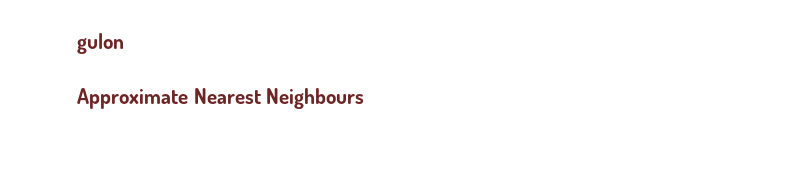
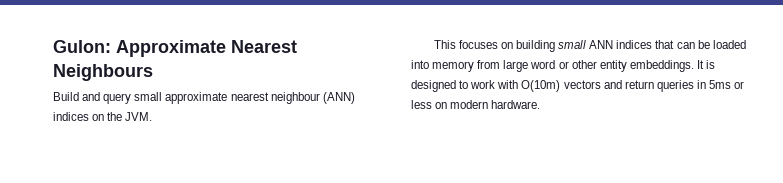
[77,33,124,54] gulon // -> [53,40,111,53] Gulon:
(365, 98) none -> [53,92,355,104] [53,112,153,121] [433,40,746,52] [411,60,716,72] [411,80,745,92] [411,100,541,109] // Build and query small approximate nearest neighbour (ANN) indices on the JVM. // This focuses on building small ANN indices that can be loaded into memory from large word or other entity embeddings. It is designed to work with O(10m) vectors and return queries in 5ms or less on modern hardware.

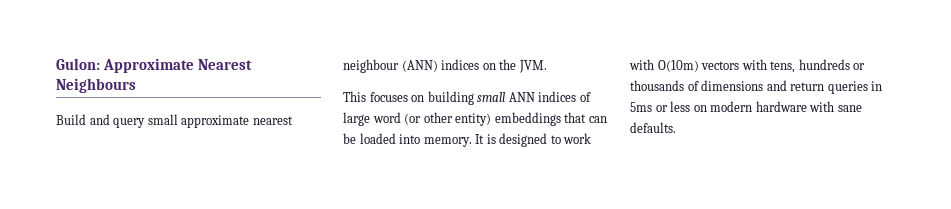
(653, 44) none -> [579,92,591,102] [343,112,561,126] of large word (or other entity) embeddings
[432,60,694,72] memory from large word or other entity embeddings. -> [423,137,472,147] memory.
(601, 84) none -> [741,59,866,73] [630,80,764,91] with tens, hundreds or thousands of dimensions
[491,100,541,109] hardware. -> [755,101,862,112] [630,122,676,133] hardware with sane defaults.

